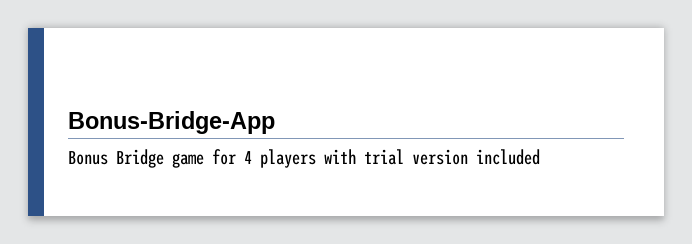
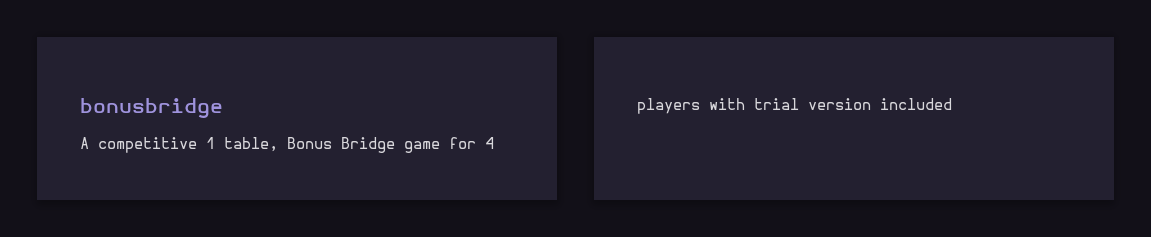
[68,111,275,134] Bonus-Bridge-App // -> [80,98,223,118] [80,137,278,153] bonusbridge // A competitive 1 table,

